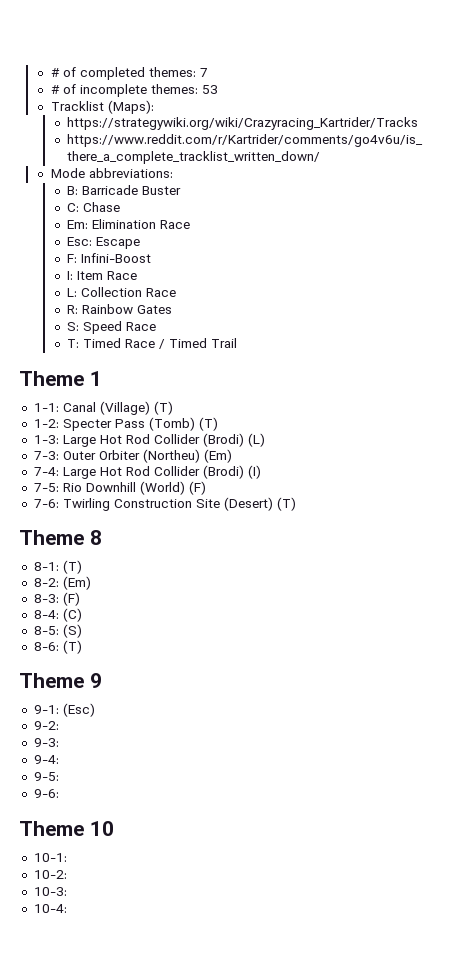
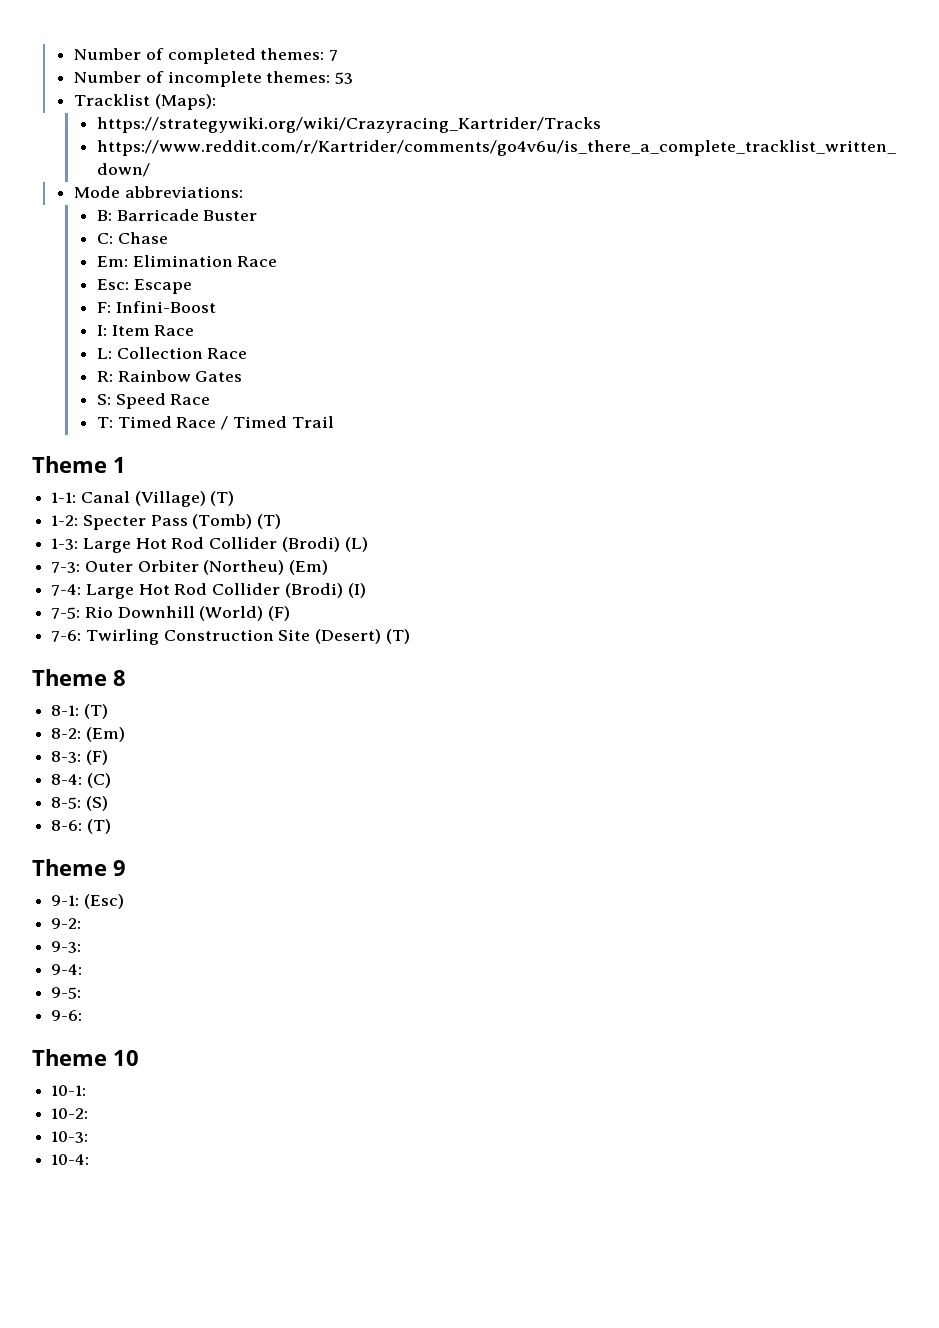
[50,68,60,77] # -> [74,48,142,60] Number
[50,85,60,94] # -> [74,71,142,83] Number

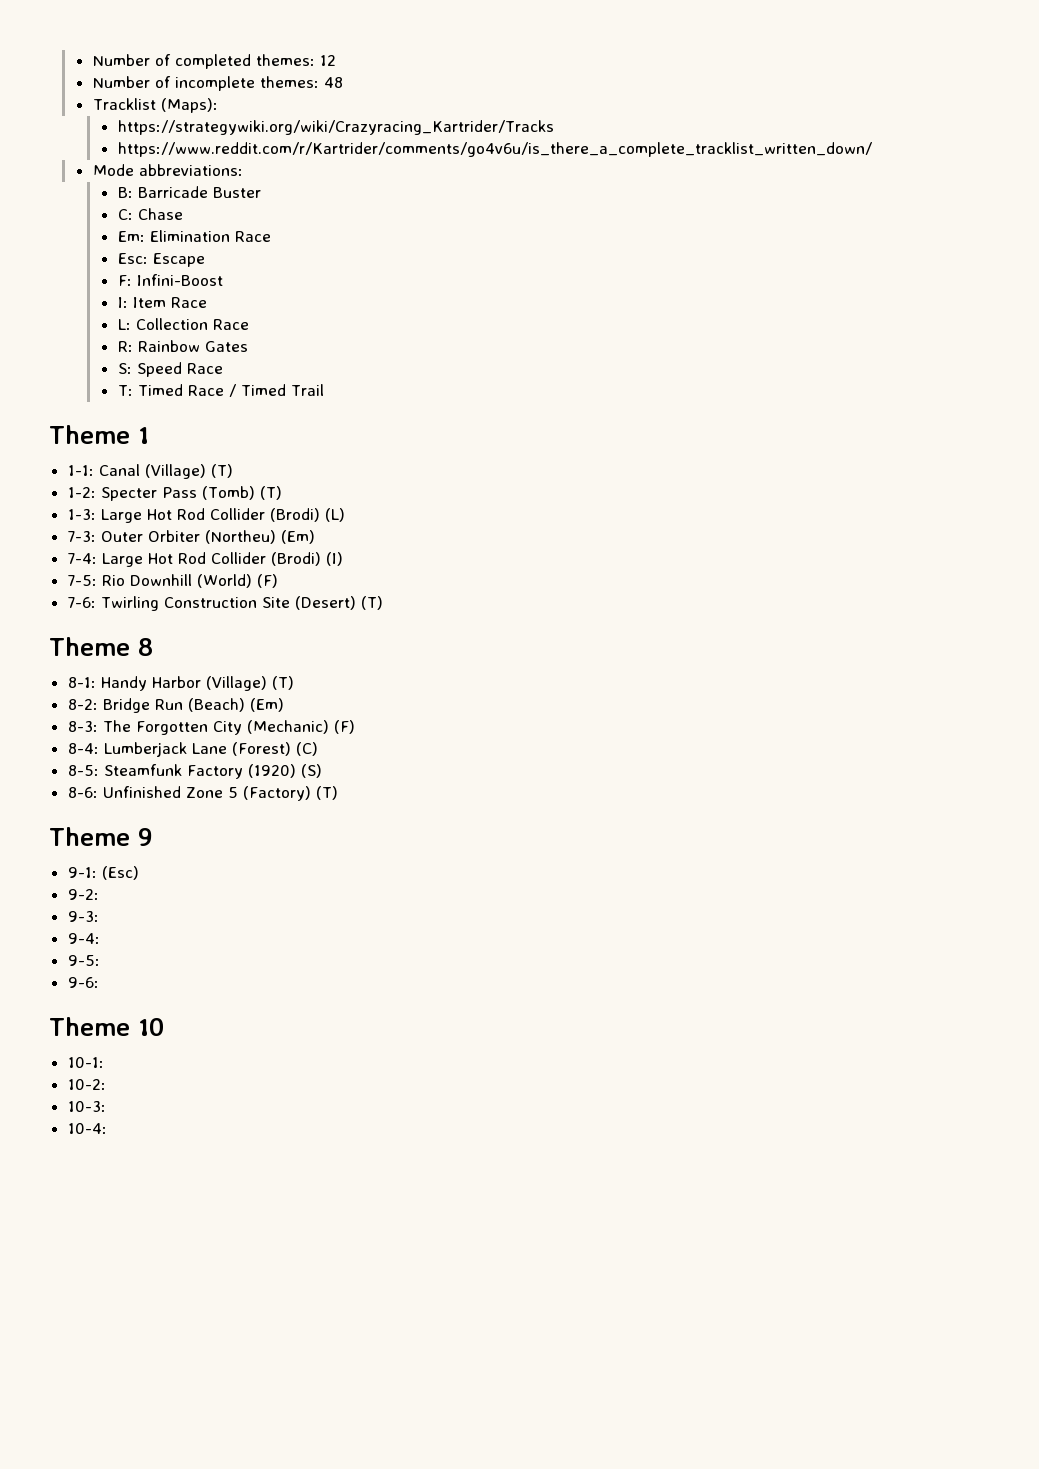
[328,50,338,61] 7 -> [319,55,336,66] 12
[334,72,353,84] 53 -> [323,77,343,88] 48
(80, 710) none -> [100,676,267,691] Handy Harbor (Village)
(82, 733) none -> [102,698,245,713] Bridge Run (Beach)
(82, 757) none -> [102,720,329,735] The Forgotten City (Mechanic)
(83, 779) none -> [103,742,291,757] Lumberjack Lane (Forest)
(82, 803) none -> [103,764,296,779] Steamfunk Factory (1920)
(83, 825) none -> [102,786,311,801] Unfinished Zone 5 (Factory)

